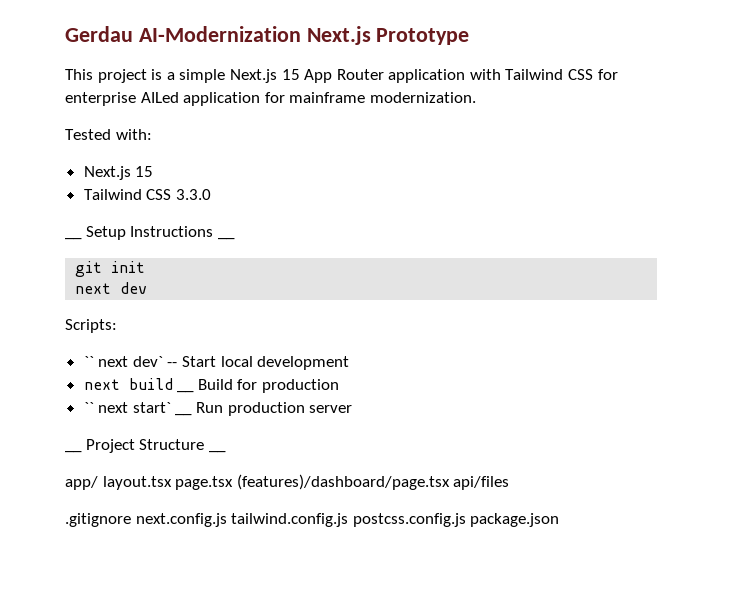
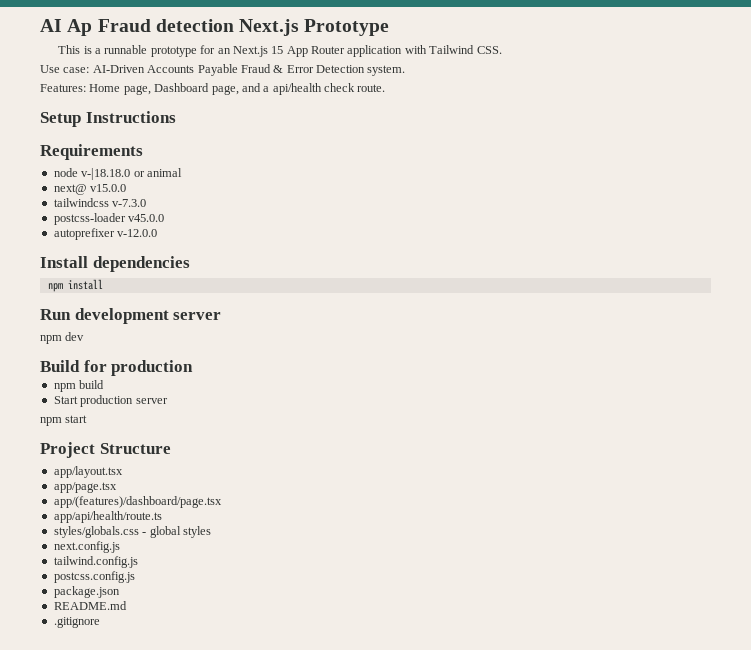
[65,26,301,42] Gerdau AI-Modernization -> [40,19,234,36] AI Ap Fraud detection
[97,69,147,83] project -> (81, 49) none
[179,69,226,83] simple -> [104,45,231,57] runnable prototype for an
[568,69,618,80] [65,92,476,106] [65,129,152,140] [83,166,154,180] [83,189,211,200] [65,226,214,240] [217,237,235,240] [75,261,146,277] [75,282,148,294] [65,319,117,333] [83,356,350,370] [83,378,173,390] [177,390,195,393] [197,379,340,393] [83,402,171,413] [175,413,193,416] [196,402,224,413] CSS for enterprise AILed application for mainframe modernization. // Tested with: // Next.js 15 // Tailwind CSS 3.3.0 // __ Setup Instructions __ // git init // next dev // Scripts: // `` next dev` -- Start local development // next build __ Build for production // `` next start` __ Run -> [476,46,502,54] [40,64,406,76] [40,83,386,95] [40,111,176,127] [40,144,143,160] [53,168,182,180] [53,184,127,195] [53,198,147,207] [53,213,165,225] [53,228,158,240] [40,256,190,272] [47,279,103,292] [40,308,222,324] [40,332,85,344] [40,360,194,376] [53,380,105,392] [53,396,78,404] CSS. // Use case: AI-Driven Accounts Payable Fraud & Error Detection system. // Features: Home page, Dashboard page, and a api/health check route. // Setup Instructions // Requirements // node v-|18.18.0 or animal // next@ v15.0.0 // tailwindcss v-7.3.0 // postcss-loader v45.0.0 // autoprefixer v-12.0.0 // Install dependencies // npm install // Run development server // npm dev // Build for production // npm build // Start
[65,450,82,453] __ -> [40,415,88,426] npm start //
[208,450,226,453] [65,474,510,490] [65,513,560,527] __ // app/ layout.tsx page.tsx (features)/dashboard/page.tsx api/files // .gitignore next.config.js tailwind.config.js postcss.config.js package.json -> [53,466,123,478] [53,482,117,493] [53,496,222,508] [53,511,162,523] [53,526,211,538] [53,541,120,553] [53,556,138,568] [53,571,135,583] [53,586,120,598] [53,601,127,610] [53,617,100,628] // app/layout.tsx // app/page.tsx // app/(features)/dashboard/page.tsx // app/api/health/route.ts // styles/globals.css - global styles // next.config.js // tailwind.config.js // postcss.config.js // package.json // README.md // .gitignore

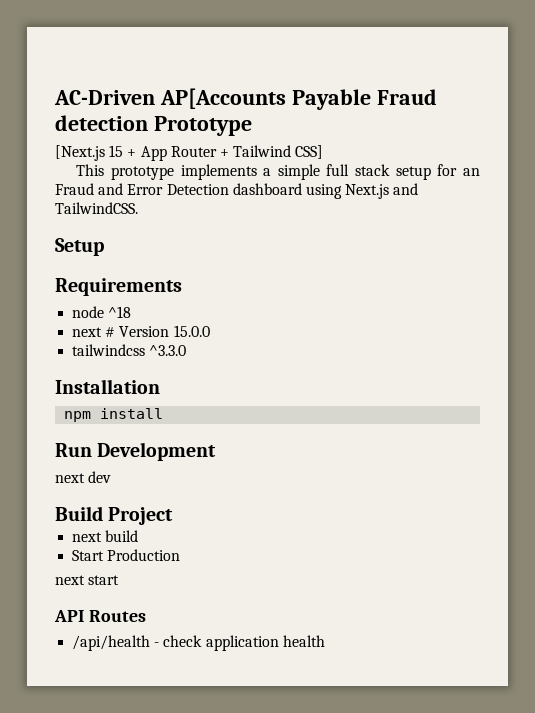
[40,19,93,36] AI Ap -> [54,88,371,110] AC-Driven AP[Accounts Payable
[239,19,300,36] Next.js -> (148, 123) none
[58,45,502,57] [40,64,406,76] [40,83,386,95] This is a runnable prototype for an Next.js 15 App Router application with Tailwind CSS. // Use case: AI-Driven Accounts Payable Fraud & Error Detection system. // Features: Home page, Dashboard page, and a api/health check route. -> [55,145,324,161] [76,164,481,180] [55,183,419,199] [55,202,138,214] [Next.js 15 + App Router + Tailwind CSS] // This prototype implements a simple full stack setup for an Fraud and Error Detection dashboard using Next.js and TailwindCSS.
[85,111,176,123] Instructions -> (104, 247) none
[81,168,182,180] [53,184,127,195] [53,198,147,207] [53,213,165,225] [53,228,158,240] [40,256,190,272] v-|18.18.0 or animal // next@ v15.0.0 // tailwindcss v-7.3.0 // postcss-loader v45.0.0 // autoprefixer v-12.0.0 // Install dependencies -> [108,306,132,318] [72,325,210,337] [72,344,187,356] [55,379,160,394] ^18 // next # Version 15.0.0 // tailwindcss ^3.3.0 // Installation
[74,308,222,324] [40,335,62,344] development server // npm -> [97,442,217,461] [55,473,85,483] Development // next
[83,360,194,376] [53,383,76,392] for production // npm -> [108,507,174,525] [72,532,103,542] Project // next
[80,395,168,407] [40,415,88,426] [40,442,171,458] [53,466,123,478] [53,482,117,493] [53,496,222,508] [53,511,162,523] [53,526,211,538] [53,541,120,553] [53,556,138,568] [53,571,135,583] [53,586,120,598] [53,601,127,610] [53,617,100,628] production server // npm start // Project Structure // app/layout.tsx // app/page.tsx // app/(features)/dashboard/page.tsx // app/api/health/route.ts // styles/globals.css - global styles // next.config.js // tailwind.config.js // postcss.config.js // package.json // README.md // .gitignore -> [107,549,181,561] [55,575,120,585] [54,610,146,622] [72,635,325,651] Production // next start // API Routes // /api/health - check application health

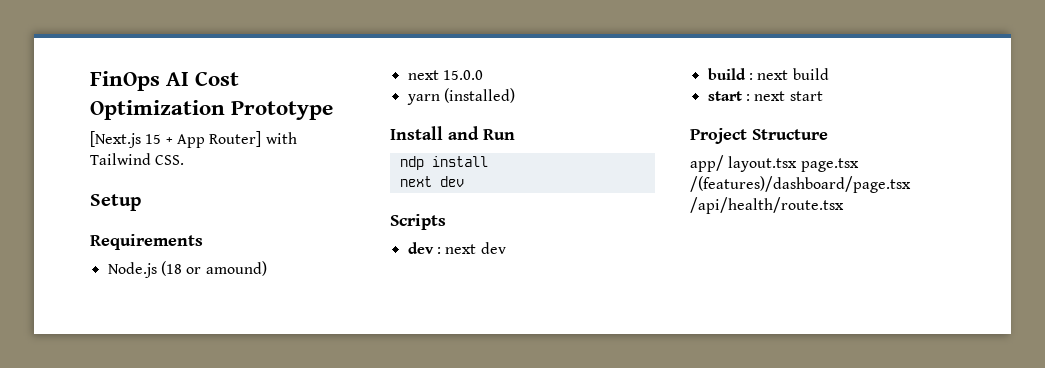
[54,88,437,110] [55,115,148,131] AC-Driven AP[Accounts Payable Fraud detection -> [90,71,240,91] [90,100,225,120] FinOps AI Cost Optimization
[170,145,324,159] [76,164,481,180] [55,183,419,199] [55,202,138,214] [55,238,104,256] [55,278,182,296] [72,306,132,318] [72,326,170,337] Router + Tailwind CSS] // This prototype implements a simple full stack setup for an Fraud and Error Detection dashboard using Next.js and TailwindCSS. // Setup // Requirements // node ^18 // next # Version -> [209,131,297,147] [90,153,185,165] [90,194,141,211] [90,234,203,250] [107,261,267,278] [407,70,439,80] Router] with Tailwind CSS. // Setup // Requirements // Node.js (18 or amound) // next
[72,344,187,356] [55,379,160,394] [64,411,92,422] tailwindcss ^3.3.0 // Installation // npm -> [406,88,515,105] [390,126,515,140] [399,156,424,170] yarn (installed) // Install and Run // ndp
[55,442,217,461] [55,471,112,483] [55,506,174,525] // Run Development // next dev // Build Project // -> [399,176,464,187] [390,214,446,230] [407,242,506,254] [707,68,753,80] // next dev // Scripts // dev : next dev // build :
[72,549,181,561] Start Production // -> [707,91,750,101] start :
[54,610,146,622] [72,635,325,651] API Routes // /api/health - check application health -> [690,128,828,144] [690,155,859,172] [690,176,911,193] [690,197,844,214] Project Structure // app/ layout.tsx page.tsx /(features)/dashboard/page.tsx /api/health/route.tsx

